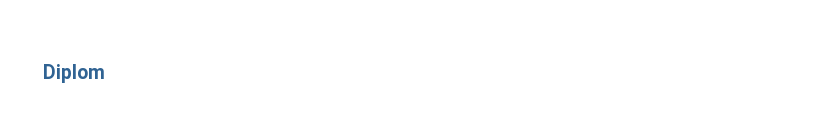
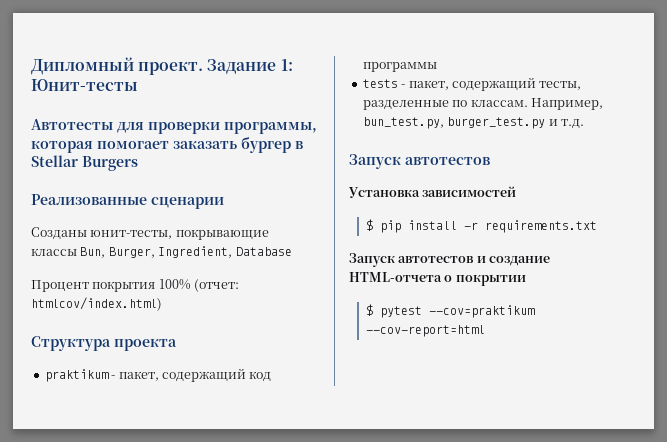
[43,64,105,83] Diplom -> [31,57,293,75] [31,79,138,91] [31,119,317,134] [31,136,303,153] [31,155,138,171] [31,194,224,209] [31,227,269,240] [31,246,292,258] [31,279,240,292] [31,297,162,311] [31,336,177,351] [44,368,272,382] [362,62,437,72] [362,77,582,91] [362,98,603,110] [362,117,584,129] [349,154,490,169] [349,186,517,198] [365,219,597,233] [349,253,551,267] [349,272,526,286] [365,304,535,318] [365,325,485,337] Дипломный проект. Задание 1: Юнит-тесты // Автотесты для проверки программы, которая помогает заказать бургер в Stellar Burgers // Реализованные сценарии // Созданы юнит-тесты, покрывающие классы Bun, Burger, Ingredient, Database // Процент покрытия 100% (отчет: htmlcov/index.html) // Структура проекта // praktikum - пакет, содержащий код программы // tests - пакет, содержащий тесты, разделенные по классам. Например, bun_test.py, burger_test.py и т.д. // Запуск автотестов // Установка зависимостей // $ pip install -r requirements.txt // Запуск автотестов и создание HTML-отчета о покрытии // $ pytest --cov=praktikum --cov-report=html

